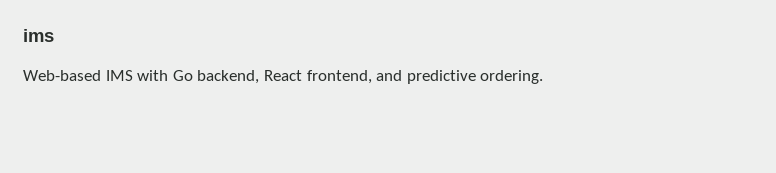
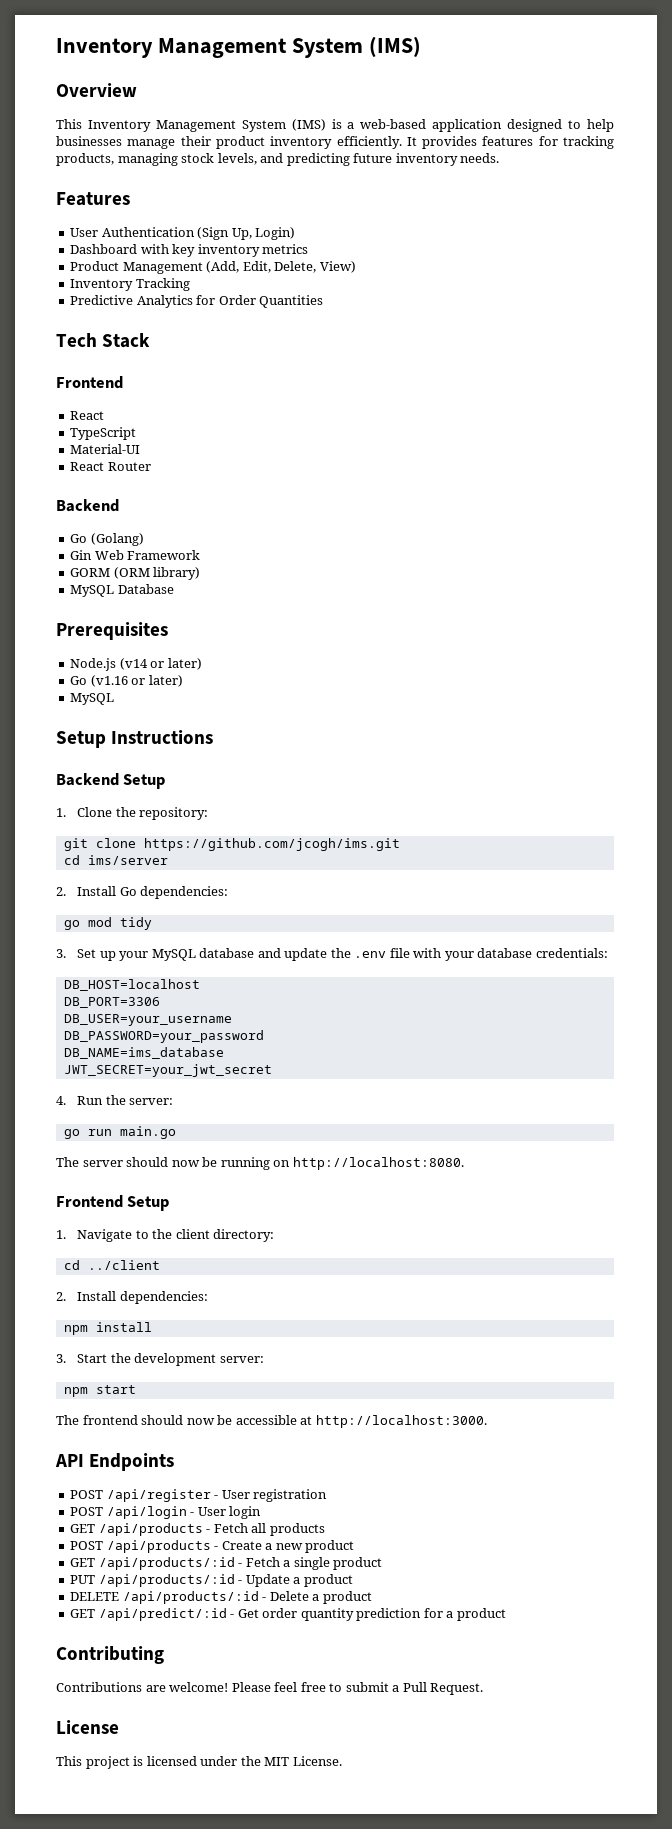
[23,29,54,42] [23,70,544,84] ims // Web-based IMS with Go backend, React frontend, and predictive ordering. -> [56,36,421,58] [56,83,137,97] [56,119,615,132] [56,136,615,149] [56,153,500,166] [56,192,130,206] [70,227,296,240] [70,244,309,257] [70,261,356,274] [70,278,190,291] [70,295,324,308] [56,333,151,348] [56,376,123,389] [70,411,105,420] [70,427,137,440] [70,444,141,454] [70,462,151,471] [56,499,119,512] [70,533,144,546] [70,550,201,560] [70,567,201,580] [70,584,174,597] [56,622,168,640] [70,658,202,671] [70,675,183,687] [70,693,115,705] [56,730,214,748] [56,773,166,789] [56,807,209,820] [63,838,400,851] [63,855,168,865] [56,886,229,899] [63,917,152,930] [56,948,608,961] [63,979,200,991] [63,997,160,1008] [63,1014,232,1026] [63,1030,264,1043] [63,1047,224,1059] [63,1064,272,1077] [56,1095,174,1105] [63,1126,176,1139] [56,1157,464,1170] [56,1195,170,1211] [56,1229,275,1242] [63,1260,160,1270] [56,1291,208,1304] [63,1322,152,1335] [56,1353,264,1366] [63,1385,136,1397] [56,1415,487,1428] [55,1453,175,1471] [70,1489,328,1502] [70,1506,262,1519] [70,1523,325,1536] [70,1540,355,1553] [70,1557,383,1570] [70,1574,353,1587] [70,1591,372,1604] [70,1608,506,1621] [56,1646,164,1664] [56,1682,484,1695] [56,1720,119,1734] [56,1756,342,1769] Inventory Management System (IMS) // Overview // This Inventory Management System (IMS) is a web-based application designed to help businesses manage their product inventory efficiently. It provides features for tracking products, managing stock levels, and predicting future inventory needs. // Features // User Authentication (Sign Up, Login) // Dashboard with key inventory metrics // Product Management (Add, Edit, Delete, View) // Inventory Tracking // Predictive Analytics for Order Quantities // Tech Stack // Frontend // React // TypeScript // Material-UI // React Router // Backend // Go (Golang) // Gin Web Framework // GORM (ORM library) // MySQL Database // Prerequisites // Node.js (v14 or later) // Go (v1.16 or later) // MySQL // Setup Instructions // Backend Setup // 1. Clone the repository: // git clone https://github.com/jcogh/ims.git // cd ims/server // 2. Install Go dependencies: // go mod tidy // 3. Set up your MySQL database and update the .env file with your database credentials: // DB_HOST=localhost // DB_PORT=3306 // DB_USER=your_username // DB_PASSWORD=your_password // DB_NAME=ims_database // JWT_SECRET=your_jwt_secret // 4. Run the server: // go run main.go // The server should now be running on http://localhost:8080. // Frontend Setup // 1. Navigate to the client directory: // cd ../client // 2. Install dependencies: // npm install // 3. Start the development server: // npm start // The frontend should now be accessible at http://localhost:3000. // API Endpoints // POST /api/register - User registration // POST /api/login - User login // GET /api/products - Fetch all products // POST /api/products - Create a new product // GET /api/products/:id - Fetch a single product // PUT /api/products/:id - Update a product // DELETE /api/products/:id - Delete a product // GET /api/predict/:id - Get order quantity prediction for a product // Contributing // Contributions are welcome! Please feel free to submit a Pull Request. // License // This project is licensed under the MIT License.

